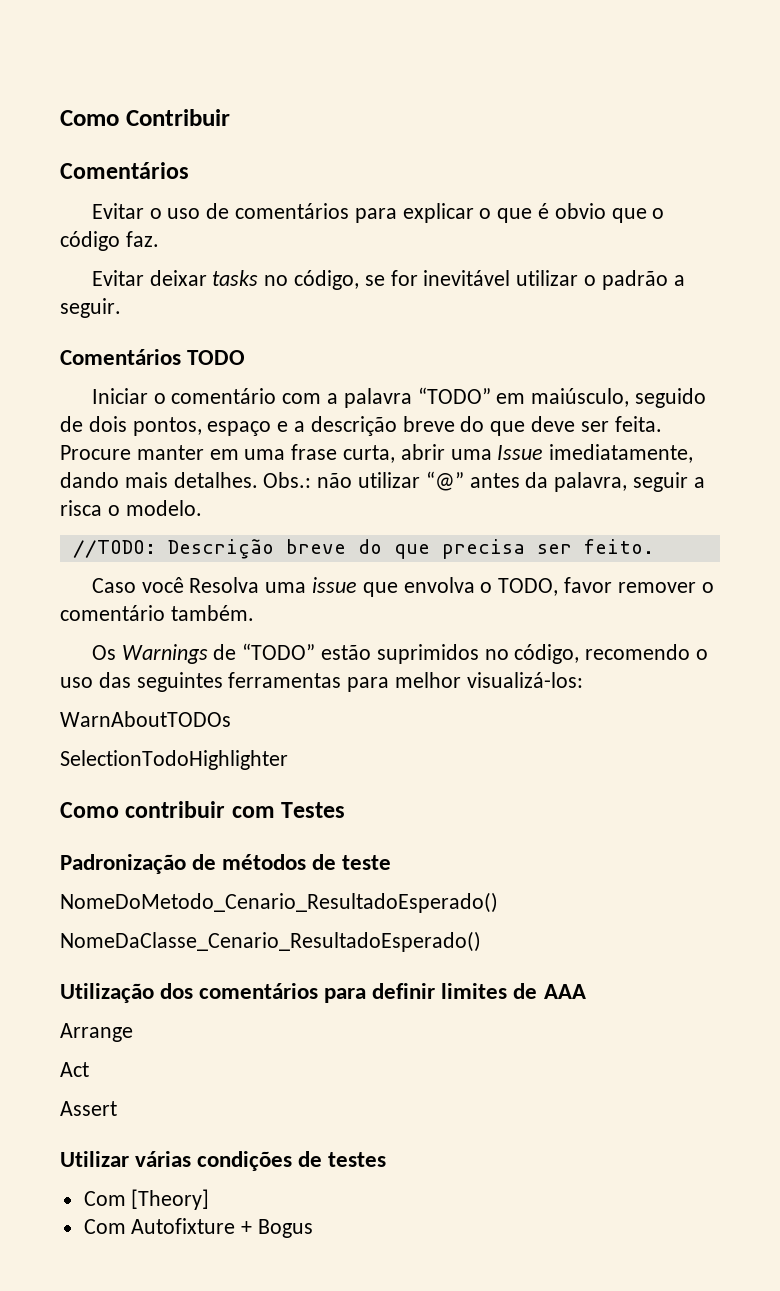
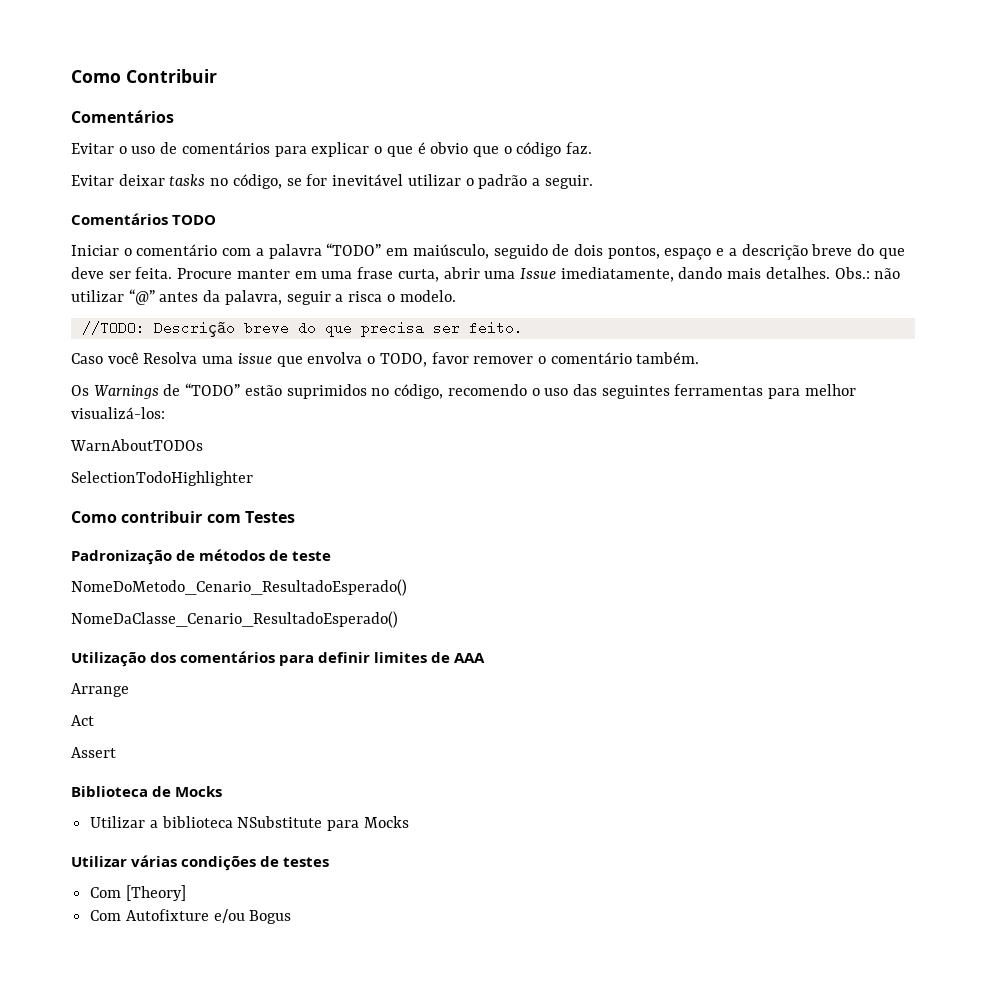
(117, 1108) none -> [71,786,223,797] [90,816,409,831] // Biblioteca de Mocks // Utilizar a biblioteca NSubstitute para Mocks
[241,1221,253,1234] + -> [213,909,245,923] e/ou

